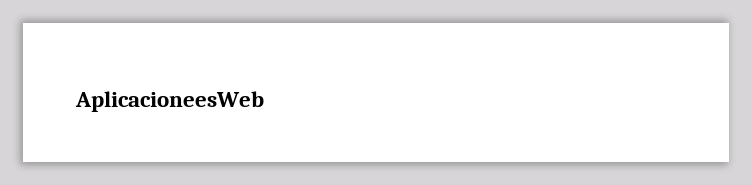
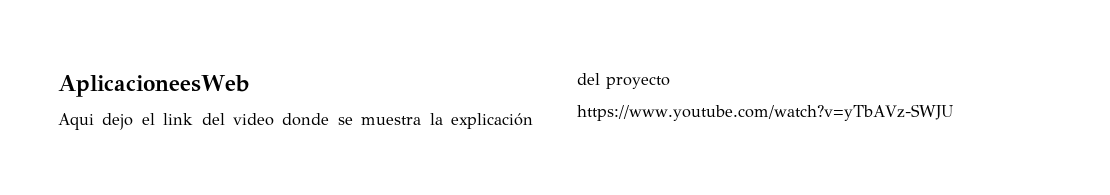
(264, 101) none -> [58,113,533,130] [577,73,670,89] [577,104,953,121] // Aqui dejo el link del video donde se muestra la explicación del proyecto // https://www.youtube.com/watch?v=yTbAVz-SWJU

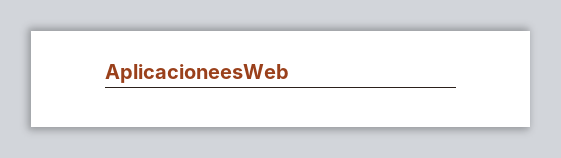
[58,113,533,130] [577,73,670,89] [577,104,953,121] // Aqui dejo el link del video donde se muestra la explicación del proyecto // https://www.youtube.com/watch?v=yTbAVz-SWJU -> (289, 73) none

